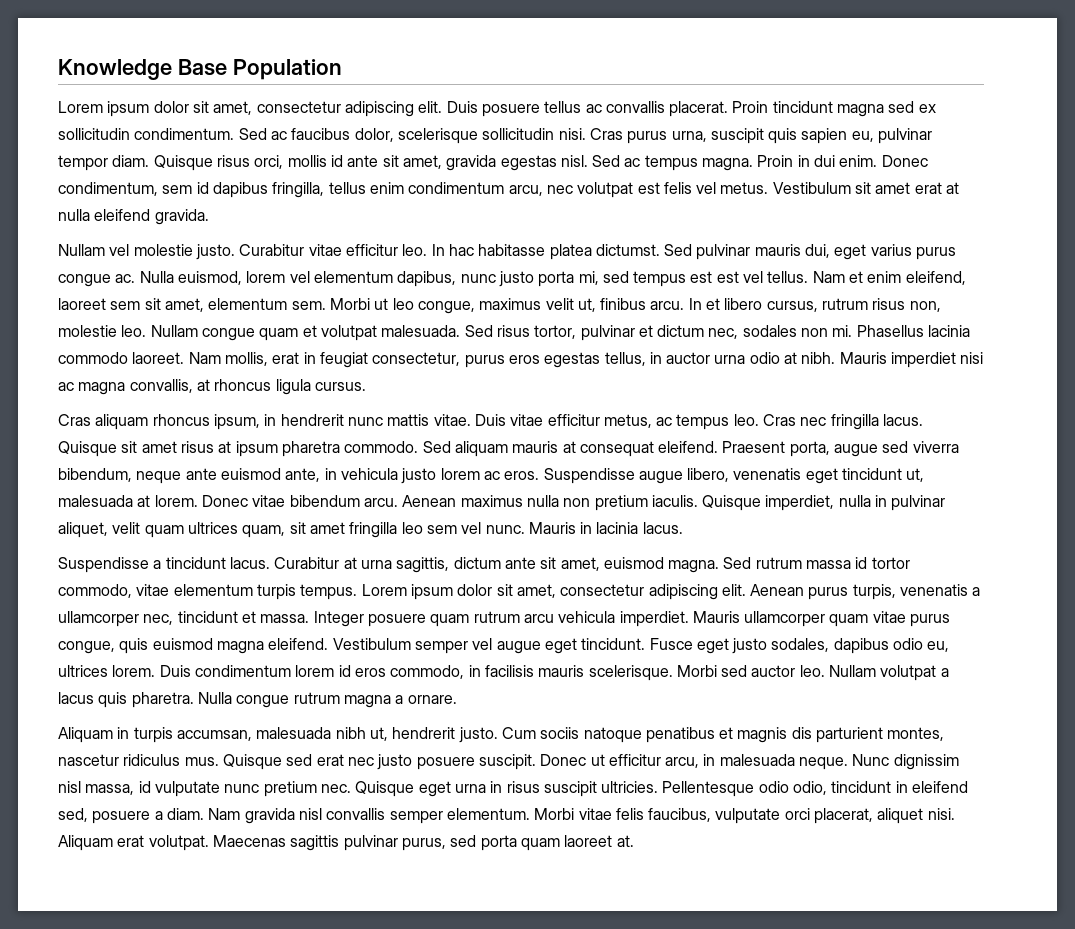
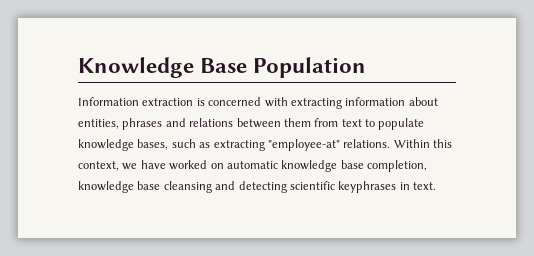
[58,101,936,117] [58,128,933,144] [58,155,928,171] [58,182,960,198] [58,209,209,225] [58,244,957,260] [58,271,966,287] [58,298,941,314] [58,325,971,341] [58,352,984,368] [58,379,366,395] [58,414,924,430] [58,441,959,457] [58,468,925,484] [58,495,946,511] [58,522,683,538] [58,557,910,573] [58,584,981,600] [58,611,951,627] [58,638,950,654] [58,665,949,681] [58,692,457,708] [58,727,945,743] [58,754,959,770] [58,781,969,797] [58,808,955,824] [58,835,634,851] Lorem ipsum dolor sit amet, consectetur adipiscing elit. Duis posuere tellus ac convallis placerat. Proin tincidunt magna sed ex sollicitudin condimentum. Sed ac faucibus dolor, scelerisque sollicitudin nisi. Cras purus urna, suscipit quis sapien eu, pulvinar tempor diam. Quisque risus orci, mollis id ante sit amet, gravida egestas nisl. Sed ac tempus magna. Proin in dui enim. Donec condimentum, sem id dapibus fringilla, tellus enim condimentum arcu, nec volutpat est felis vel metus. Vestibulum sit amet erat at nulla eleifend gravida. // Nullam vel molestie justo. Curabitur vitae efficitur leo. In hac habitasse platea dictumst. Sed pulvinar mauris dui, eget varius purus congue ac. Nulla euismod, lorem vel elementum dapibus, nunc justo porta mi, sed tempus est est vel tellus. Nam et enim eleifend, laoreet sem sit amet, elementum sem. Morbi ut leo congue, maximus velit ut, finibus arcu. In et libero cursus, rutrum risus non, molestie leo. Nullam congue quam et volutpat malesuada. Sed risus tortor, pulvinar et dictum nec, sodales non mi. Phasellus lacinia commodo laoreet. Nam mollis, erat in feugiat consectetur, purus eros egestas tellus, in auctor urna odio at nibh. Mauris imperdiet nisi ac magna convallis, at rhoncus ligula cursus. // Cras aliquam rhoncus ipsum, in hendrerit nunc mattis vitae. Duis vitae efficitur metus, ac tempus leo. Cras nec fringilla lacus. Quisque sit amet risus at ipsum pharetra commodo. Sed aliquam mauris at consequat eleifend. Praesent porta, augue sed viverra bibendum, neque ante euismod ante, in vehicula justo lorem ac eros. Suspendisse augue libero, venenatis eget tincidunt ut, malesuada at lorem. Donec vitae bibendum arcu. Aenean maximus nulla non pretium iaculis. Quisque imperdiet, nulla in pulvinar aliquet, velit quam ultrices quam, sit amet fringilla leo sem vel nunc. Mauris in lacinia lacus. // Suspendisse a tincidunt lacus. Curabitur at urna sagittis, dictum ante sit amet, euismod magna. Sed rutrum massa id tortor commodo, vitae elementum turpis tempus. Lorem ipsum dolor sit amet, consectetur adipiscing elit. Aenean purus turpis, venenatis a ullamcorper nec, tincidunt et massa. Integer posuere quam rutrum arcu vehicula imperdiet. Mauris ullamcorper quam vitae purus congue, quis euismod magna eleifend. Vestibulum semper vel augue eget tincidunt. Fusce eget justo sodales, dapibus odio eu, ultrices lorem. Duis condimentum lorem id eros commodo, in facilisis mauris scelerisque. Morbi sed auctor leo. Nullam volutpat a lacus quis pharetra. Nulla congue rutrum magna a ornare. // Aliquam in turpis accumsan, malesuada nibh ut, hendrerit justo. Cum sociis natoque penatibus et magnis dis parturient montes, nascetur ridiculus mus. Quisque sed erat nec justo posuere suscipit. Donec ut efficitur arcu, in malesuada neque. Nunc dignissim nisl massa, id vulputate nunc pretium nec. Quisque eget urna in risus suscipit ultricies. Pellentesque odio odio, tincidunt in eleifend sed, posuere a diam. Nam gravida nisl convallis semper elementum. Morbi vitae felis faucibus, vulputate orci placerat, aliquet nisi. Aliquam erat volutpat. Maecenas sagittis pulvinar purus, sed porta quam laoreet at. -> [78,97,438,109] [78,118,425,130] [78,139,452,151] [78,160,427,172] [78,181,436,193] Information extraction is concerned with extracting information about entities, phrases and relations between them from text to populate knowledge bases, such as extracting "employee-at" relations. Within this context, we have worked on automatic knowledge base completion, knowledge base cleansing and detecting scientific keyphrases in text.

